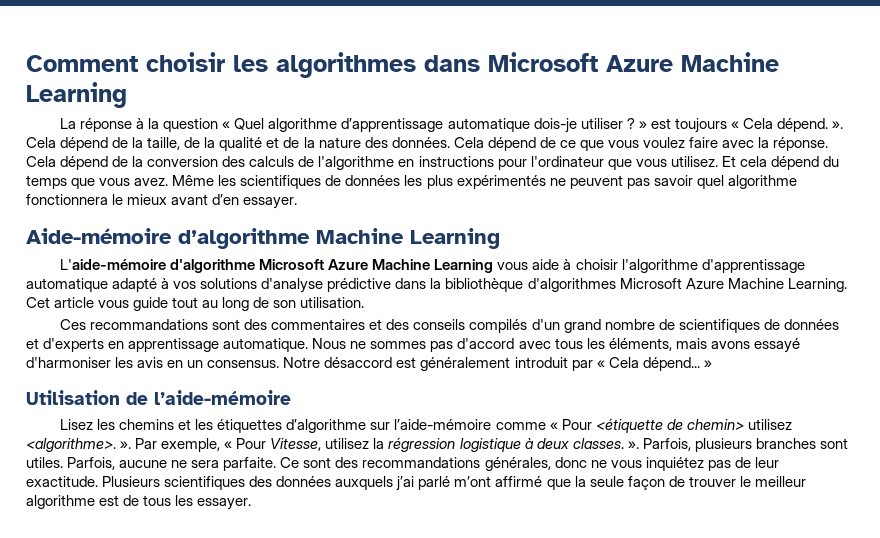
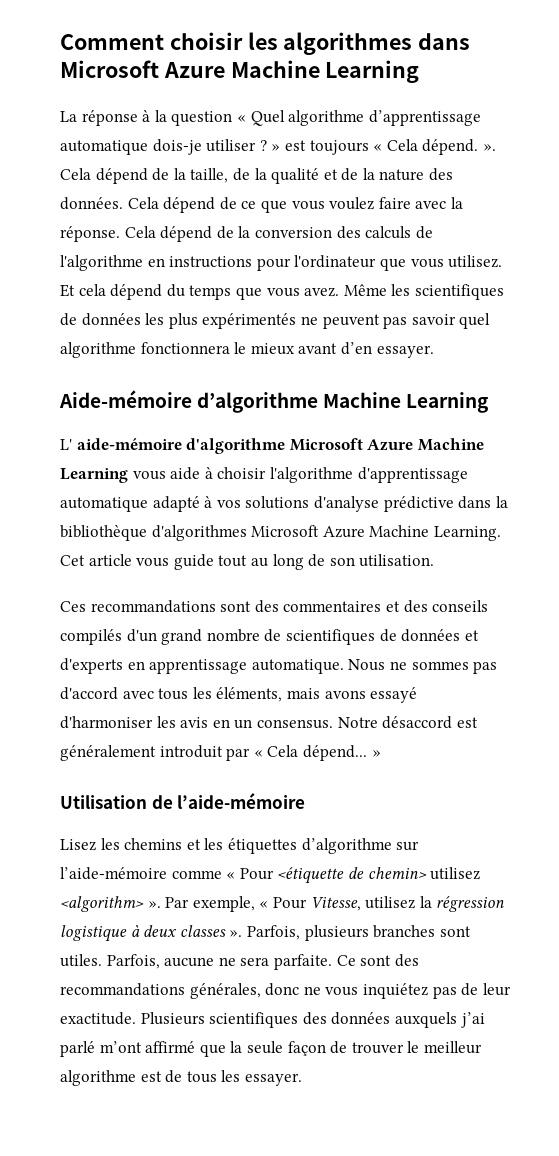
[60,259,167,270] L'aide-mémoire -> [60,438,182,450] L' aide-mémoire
[26,438,116,452] <algorithme>. -> [60,896,144,912] <algorithm>
[572,438,624,449] classes. -> [179,925,226,937] classes

